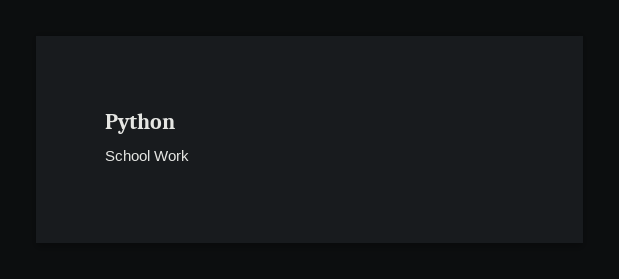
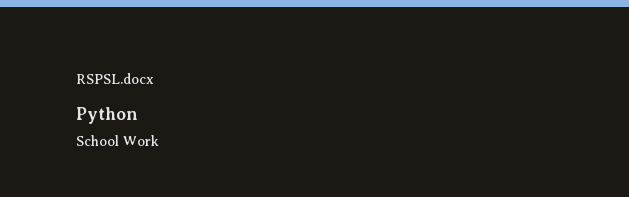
(105, 123) none -> [76,73,154,84] RSPSL.docx //

